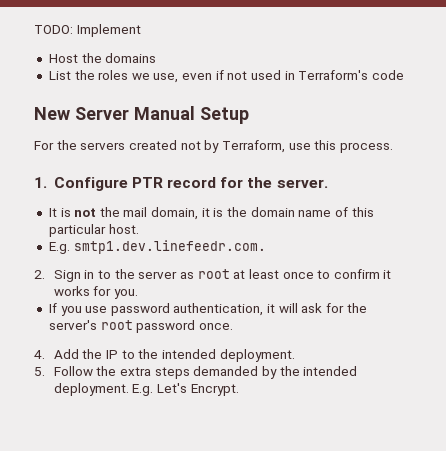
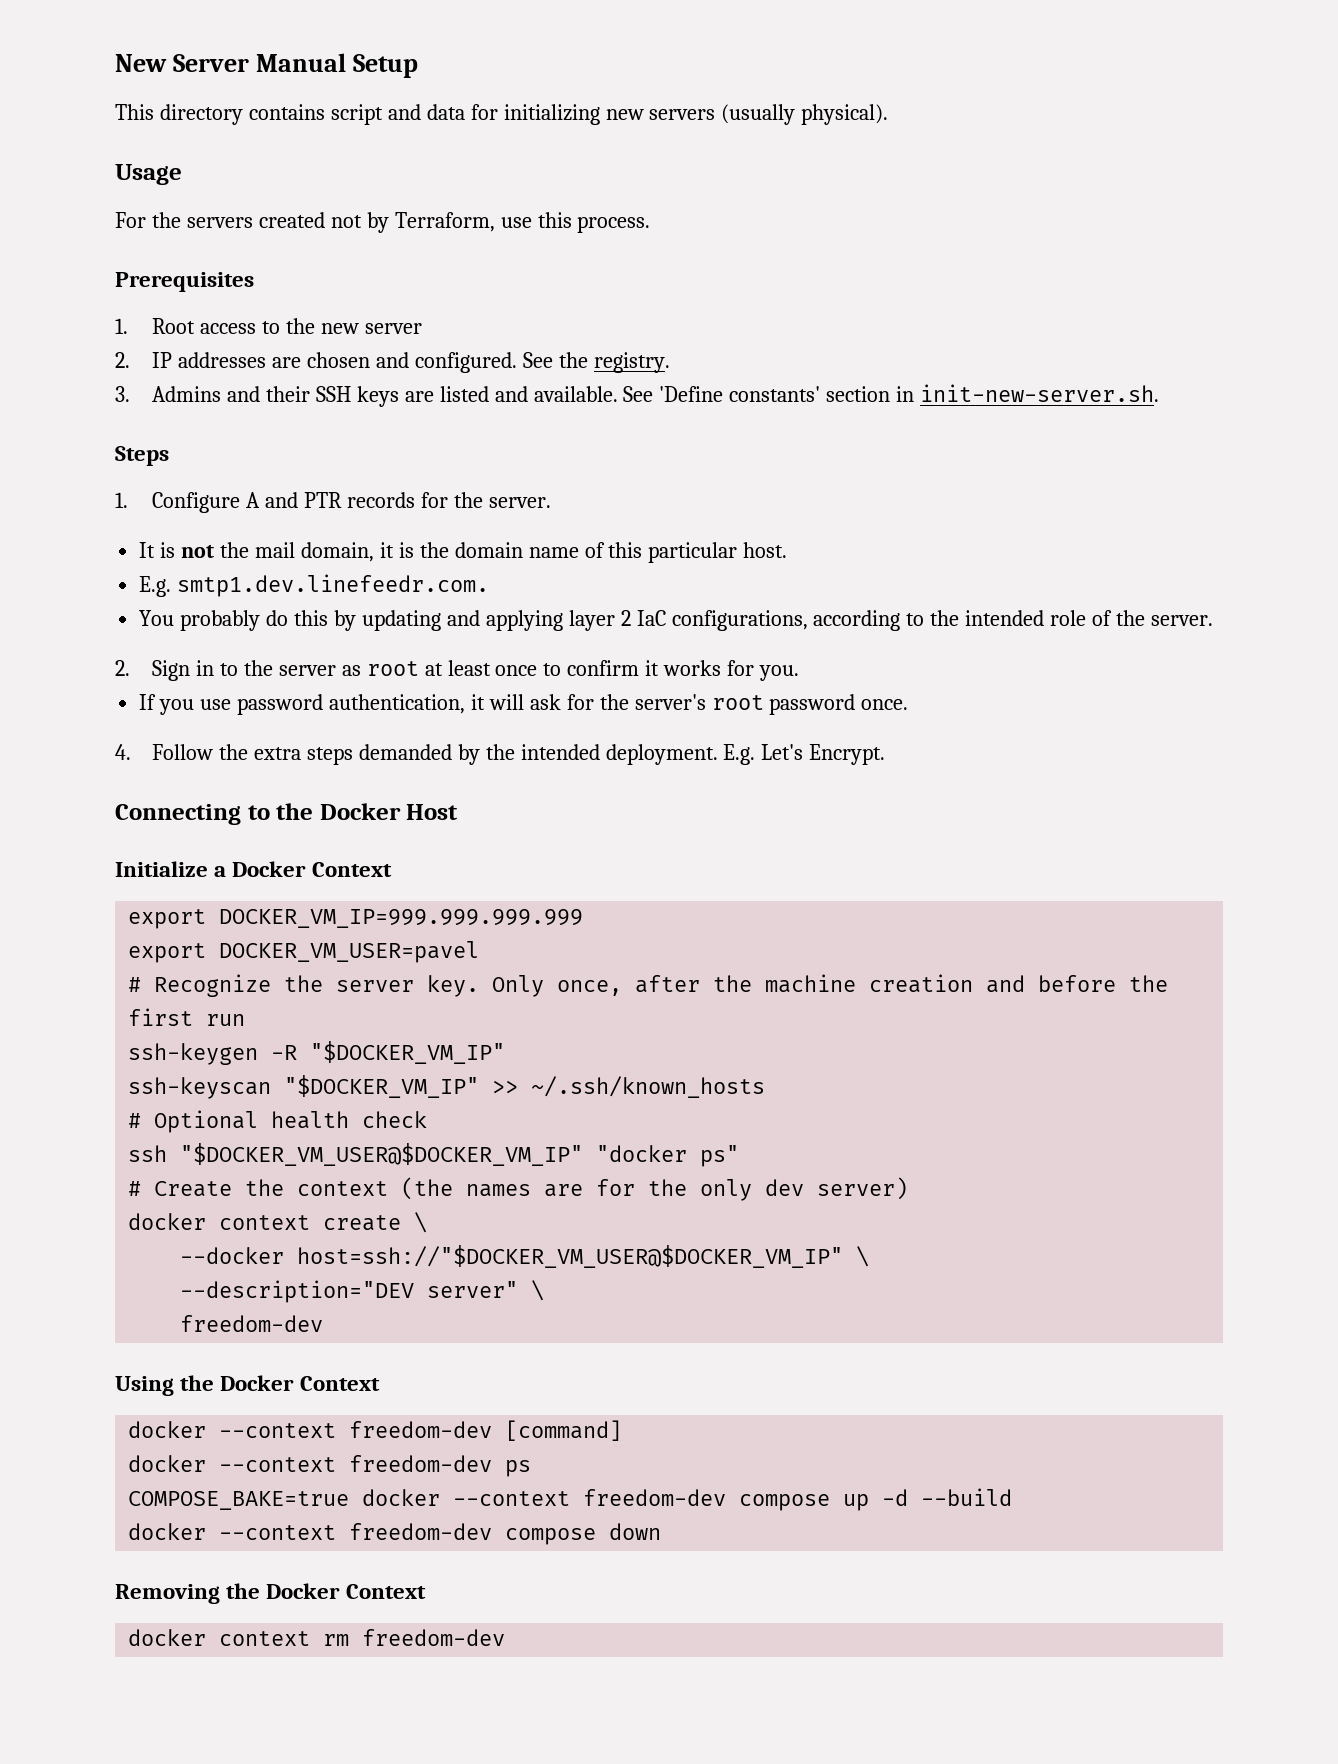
[34,24,141,37] [48,53,157,63] [48,70,404,83] [34,106,249,124] TODO: Implement // Host the domains // List the roles we use, even if not used in Terraform's code // New Server Manual Setup -> [115,53,418,78] [115,104,889,125] [115,164,182,185] New Server Manual Setup // This directory contains script and data for initializing new servers (usually physical). // Usage
[34,177,217,191] 1. Configure PTR record -> [115,272,254,292] [115,318,422,334] [115,352,670,373] [115,384,1160,407] [115,446,169,466] [115,492,415,513] Prerequisites // 1. Root access to the new server // 2. IP addresses are chosen and configured. See the registry. // 3. Admins and their SSH keys are listed and available. See 'Define constants' section in init-new-server.sh. // Steps // 1. Configure A and PTR records
(266, 247) none -> [139,610,1214,631] // You probably do this by updating and applying layer 2 IaC configurations, according to the intended role of the server.
[53,349,295,362] [34,367,45,376] Add the IP to the intended deployment. // 5. -> (131, 752) none
(239, 390) none -> [115,803,459,825] [115,861,392,877] [128,909,584,929] [128,941,480,963] [128,974,1169,997] [128,1008,246,1026] [128,1041,506,1065] [128,1075,766,1099] [128,1110,428,1133] [128,1143,740,1167] [128,1177,909,1201] [128,1212,428,1233] [180,1245,870,1268] [180,1280,545,1303] [180,1315,324,1332] [115,1375,380,1396] [128,1420,623,1441] [128,1455,532,1477] [128,1488,1013,1511] [128,1523,662,1545] [115,1583,426,1604] [128,1629,506,1646] // Connecting to the Docker Host // Initialize a Docker Context // export DOCKER_VM_IP=999.999.999.999 // export DOCKER_VM_USER=pavel // # Recognize the server key. Only once, after the machine creation and before the first run // ssh-keygen -R "$DOCKER_VM_IP" // ssh-keyscan "$DOCKER_VM_IP" >> ~/.ssh/known_hosts // # Optional health check // ssh "$DOCKER_VM_USER@$DOCKER_VM_IP" "docker ps" // # Create the context (the names are for the only dev server) // docker context create \ // --docker host=ssh://"$DOCKER_VM_USER@$DOCKER_VM_IP" \ // --description="DEV server" \ // freedom-dev // Using the Docker Context // docker --context freedom-dev [command] // docker --context freedom-dev ps // COMPOSE_BAKE=true docker --context freedom-dev compose up -d --build // docker --context freedom-dev compose down // Removing the Docker Context // docker context rm freedom-dev

